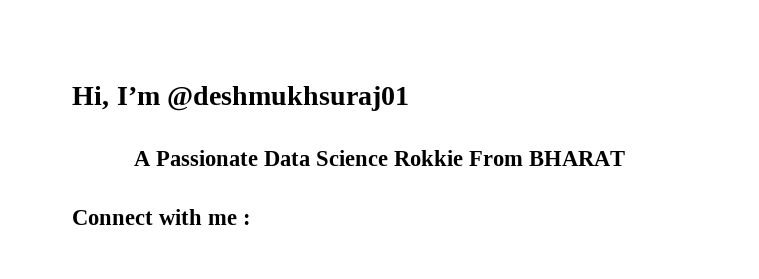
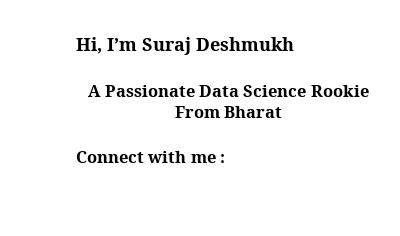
[167,86,410,111] @deshmukhsuraj01 -> [142,37,294,55] Suraj Deshmukh
[394,150,626,166] Rokkie From BHARAT -> [310,85,369,97] [174,106,283,118] Rookie From Bharat

